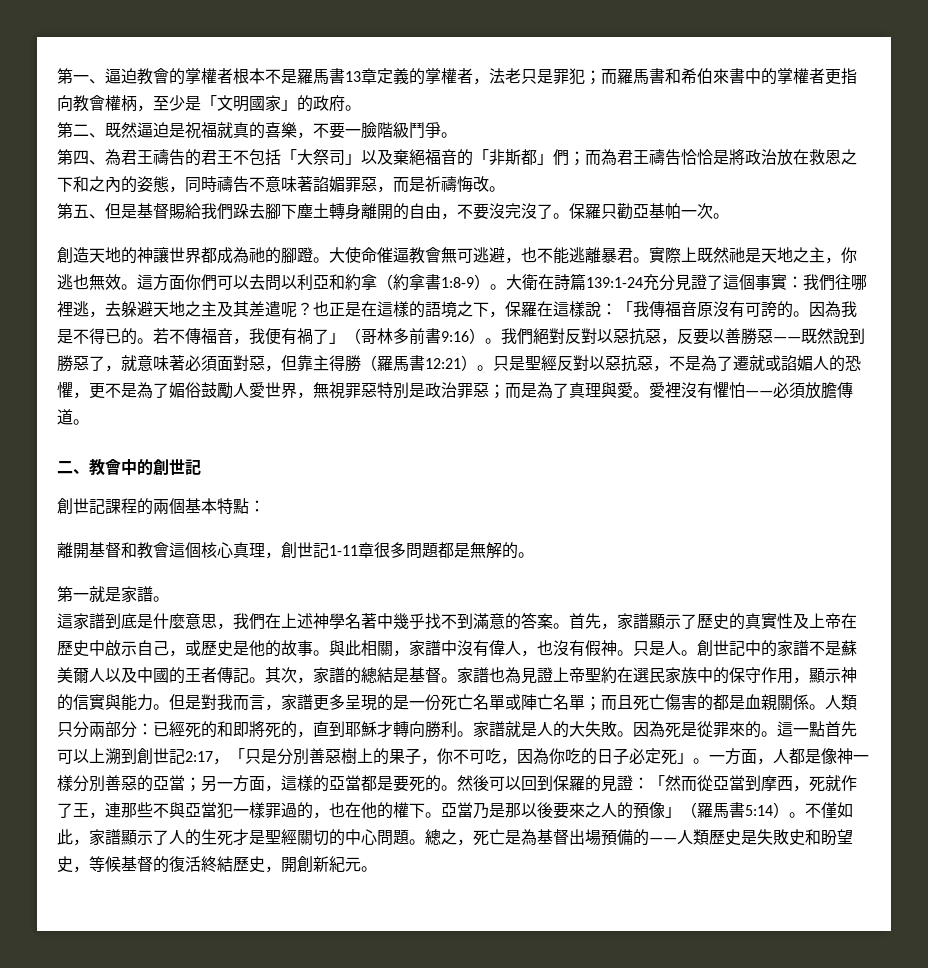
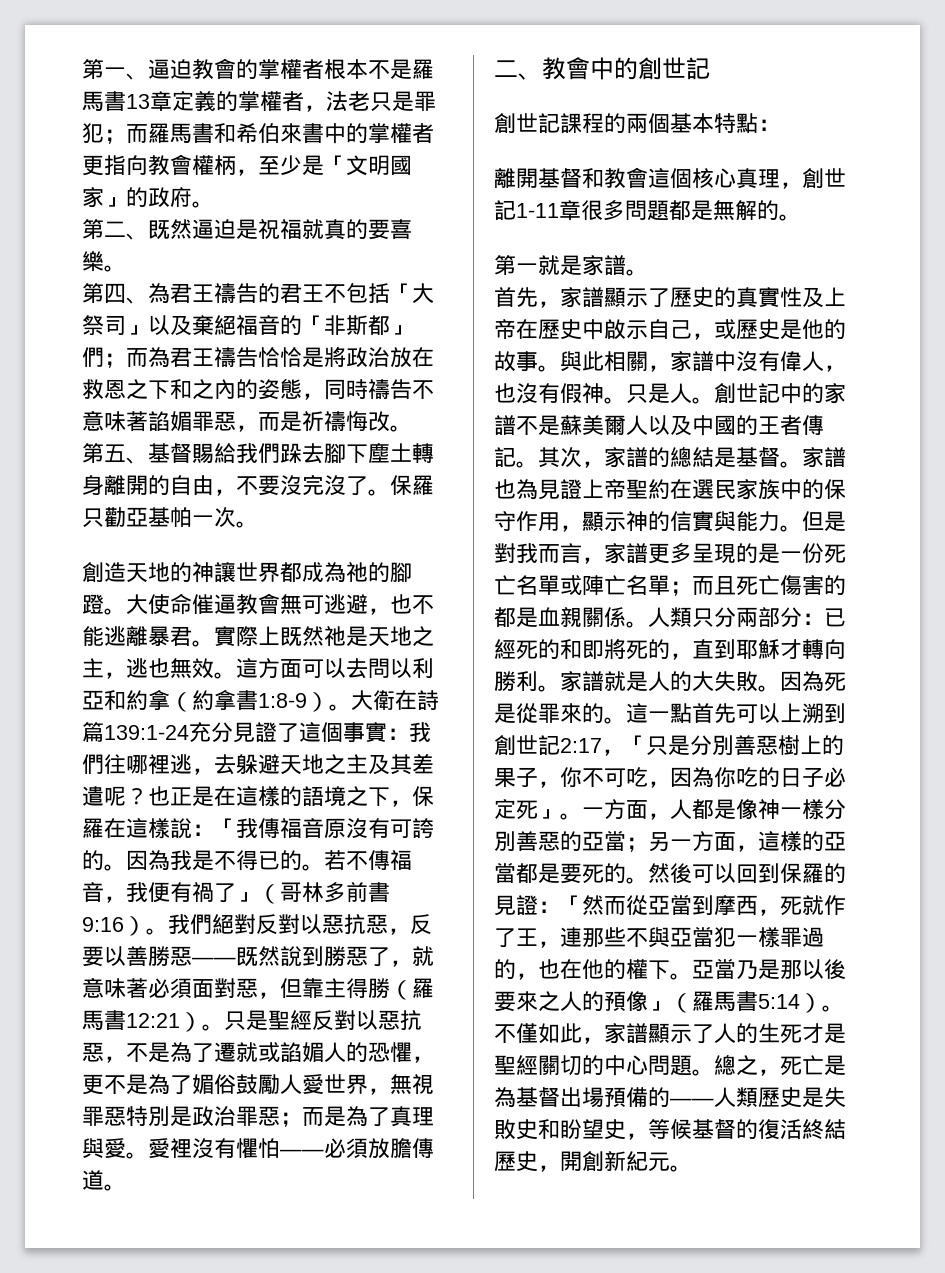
[265,122,441,139] 喜樂，不要一臉階級鬥爭 -> [368,219,412,240] [82,251,104,272] 要喜樂
[105,203,137,219] 但是 -> (148, 460) none
[841,247,857,263] 你 -> (126, 675) none
[185,274,217,291] 你們 -> (302, 668) none
[57,613,569,630] 這家譜到底是什麼意思，我們在上述神學名著中幾乎找不到滿意的答案。 -> (648, 272) none

